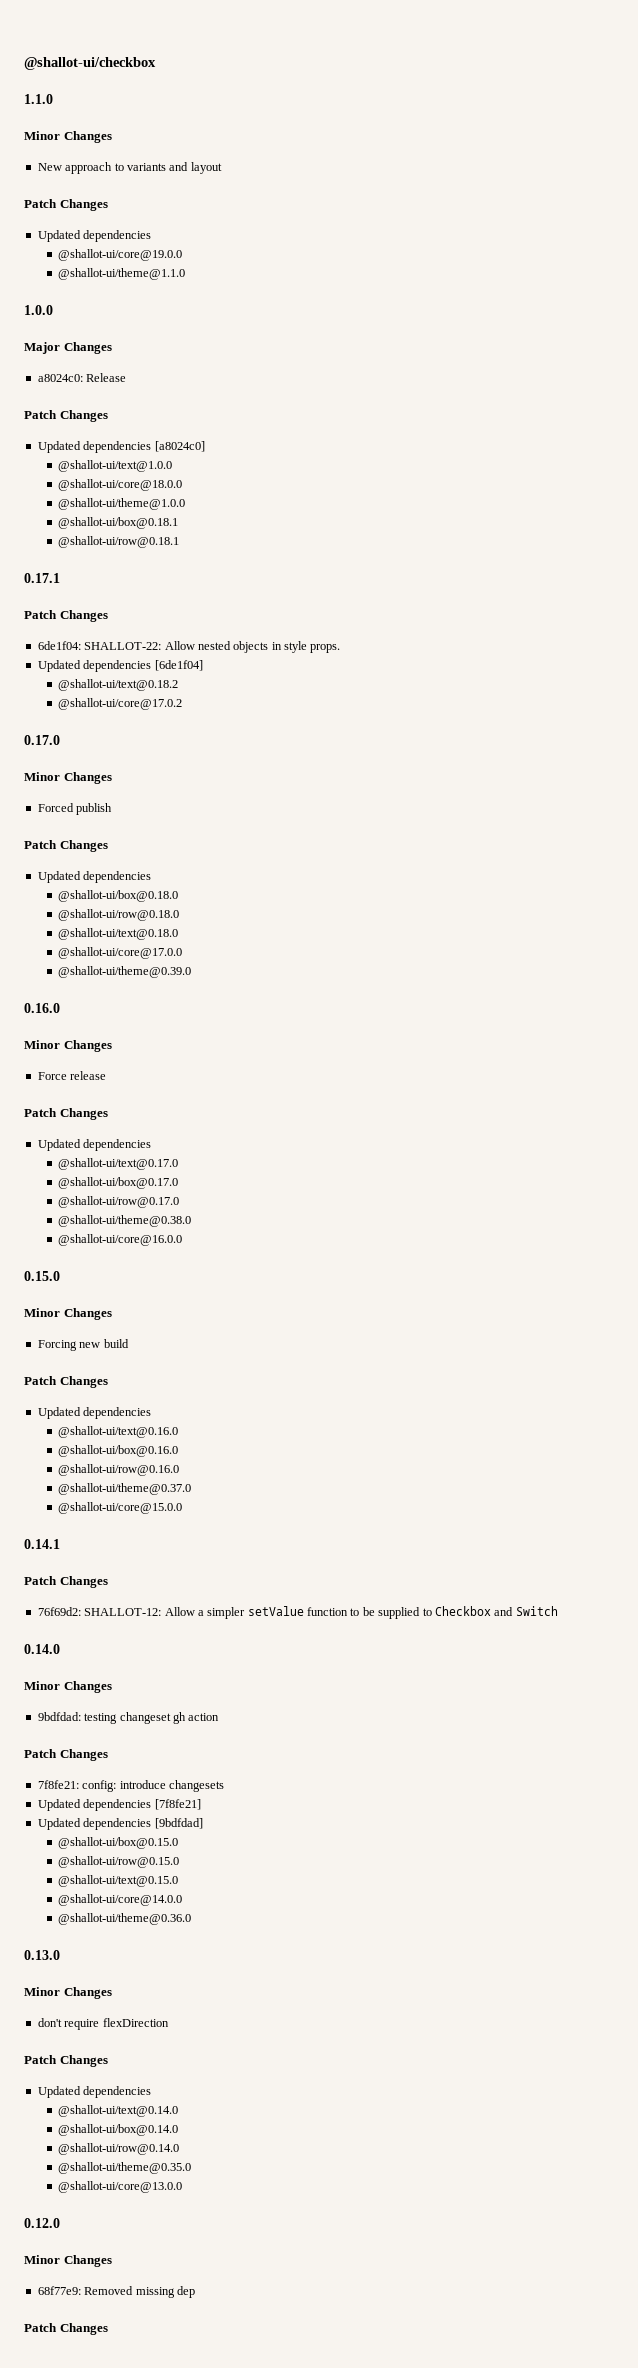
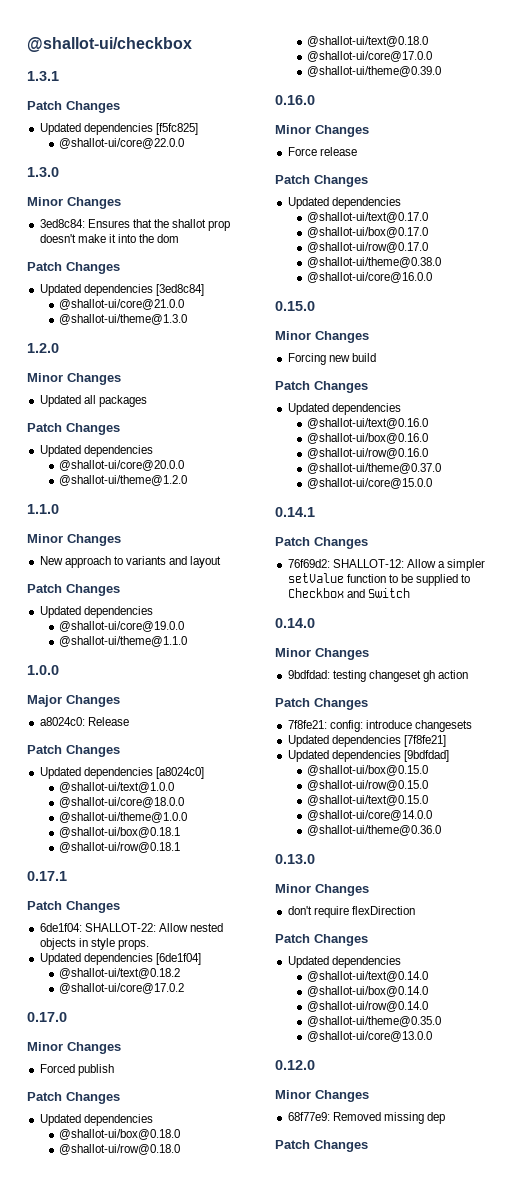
(156, 63) none -> [27,71,59,81] [27,101,120,113] [39,123,198,135] [58,138,184,149] [27,167,59,177] [27,197,121,209] [39,219,231,231] [39,234,180,243] [27,262,120,274] [39,284,204,296] [58,299,184,310] [58,314,187,325] [27,343,59,353] [27,373,121,385] [39,395,147,407] [27,423,120,435] [39,445,153,457] [58,460,184,471] [58,475,187,486] // 1.3.1 // Patch Changes // Updated dependencies [f5fc825] // @shallot-ui/core@22.0.0 // 1.3.0 // Minor Changes // 3ed8c84: Ensures that the shallot prop doesn't make it into the dom // Patch Changes // Updated dependencies [3ed8c84] // @shallot-ui/core@21.0.0 // @shallot-ui/theme@1.3.0 // 1.2.0 // Minor Changes // Updated all packages // Patch Changes // Updated dependencies // @shallot-ui/core@20.0.0 // @shallot-ui/theme@1.2.0

